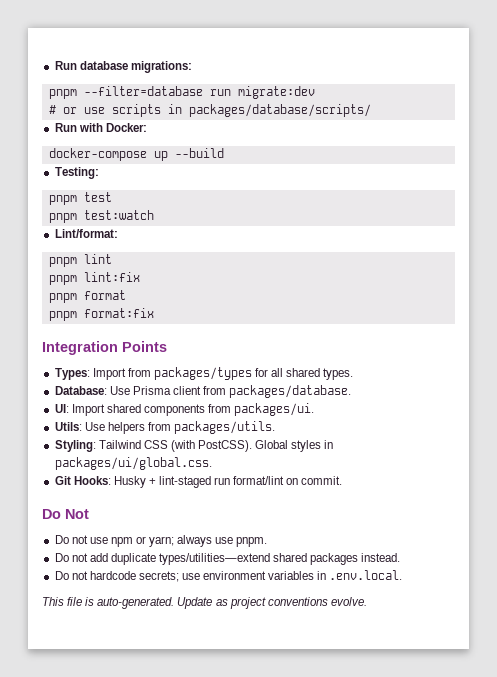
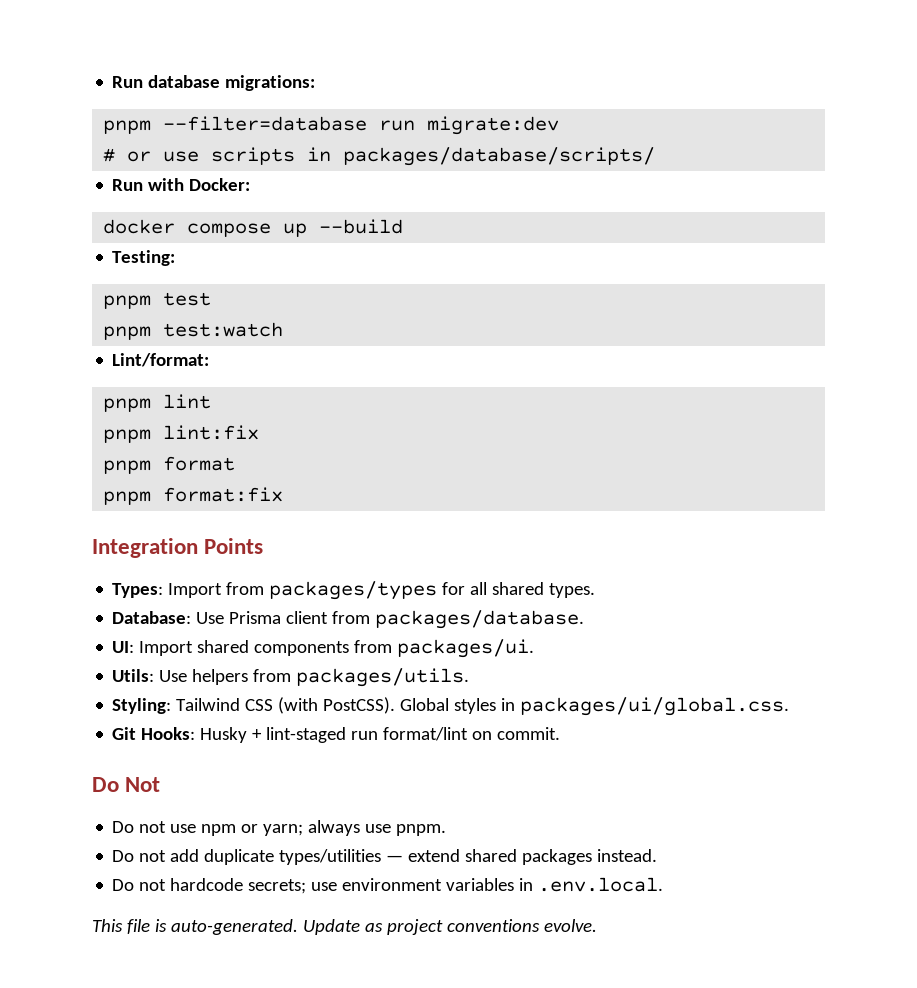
[48,148,147,161] docker-compose -> [103,219,272,237] docker compose
[159,553,271,565] types/utilities—extend -> [279,849,461,865] types/utilities — extend

